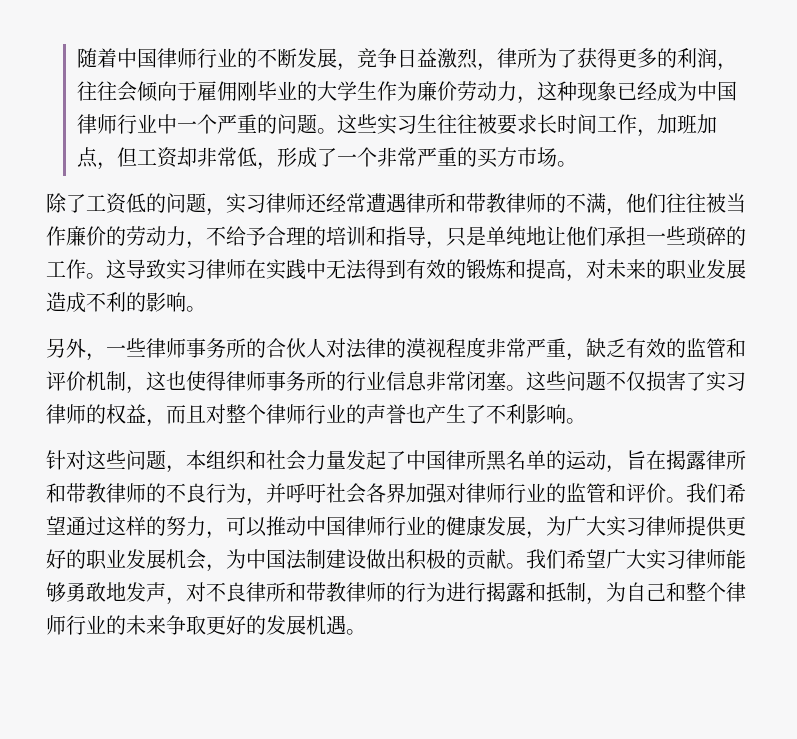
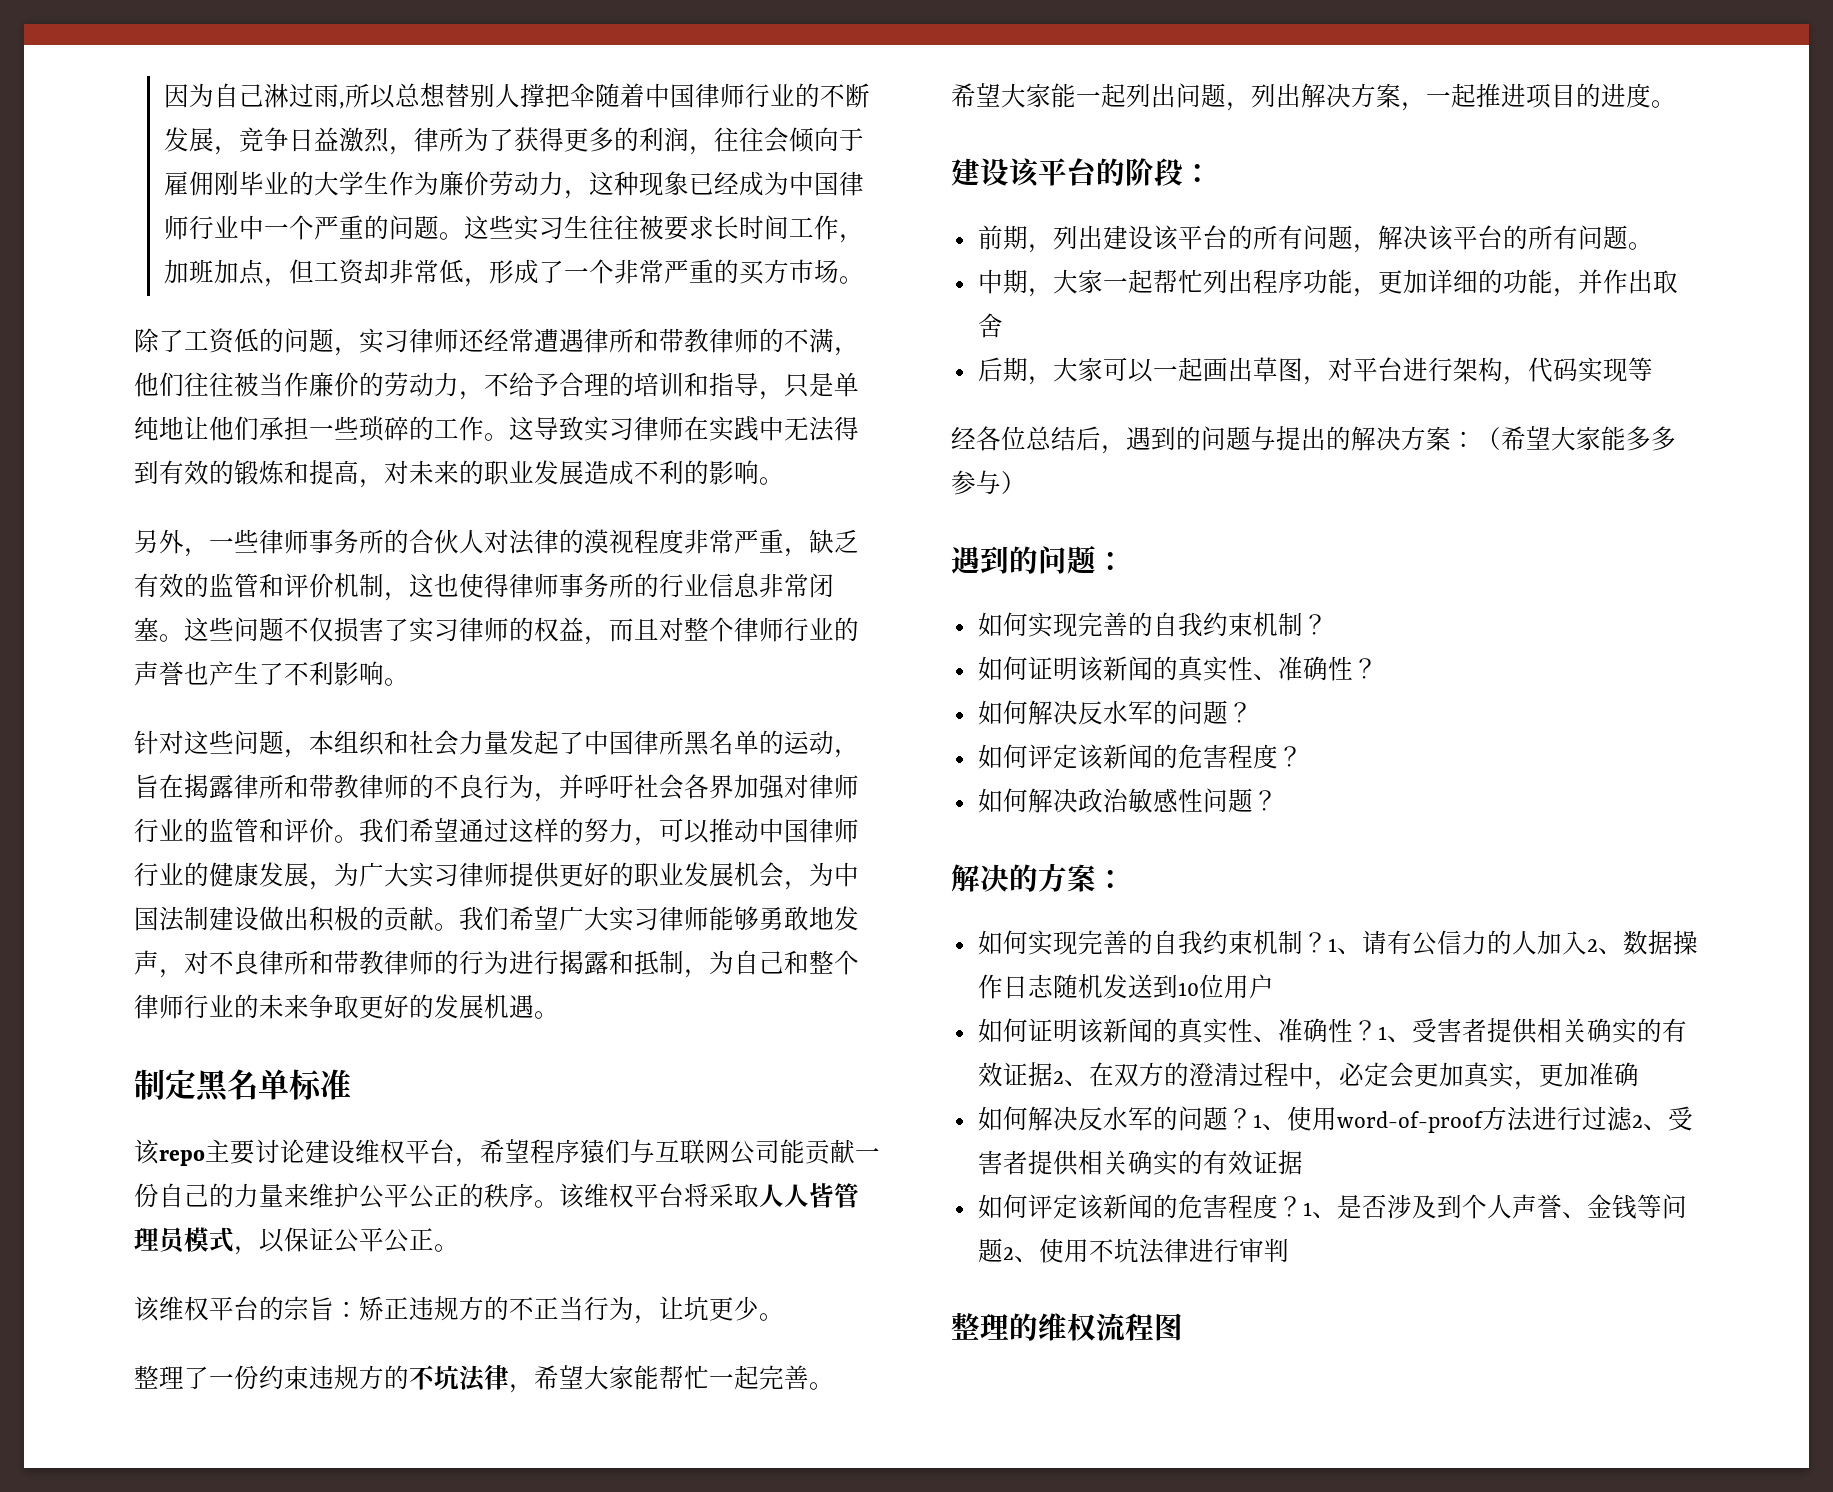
(77, 58) none -> [163,83,595,109] 因为自己淋过雨,所以总想替别人撑把伞
(366, 632) none -> [134,1069,351,1102] [134,1139,880,1167] [134,1183,859,1209] [134,1227,459,1255] [134,1296,784,1324] [134,1365,834,1393] [951,83,1676,111] [951,158,1212,187] [977,225,1653,253] [977,269,1678,297] [977,313,1003,338] [977,357,1653,385] [951,426,1676,454] [951,470,1026,495] [951,545,1125,574] [977,612,1328,638] [977,656,1378,682] [977,700,1253,725] [977,744,1303,770] [977,788,1278,813] [951,863,1125,892] [977,930,1698,956] [977,974,1274,999] [977,1018,1687,1044] [977,1062,1639,1090] [977,1106,1693,1133] [977,1150,1303,1176] [977,1194,1687,1220] [977,1238,1289,1264] [951,1313,1183,1341] // 制定黑名单标准 // 该repo主要讨论建设维权平台，希望程序猿们与互联网公司能贡献一份自己的力量来维护公平公正的秩序。该维权平台将采取人人皆管理员模式，以保证公平公正。 // 该维权平台的宗旨：矫正违规方的不正当行为，让坑更少。 // 整理了一份约束违规方的不坑法律，希望大家能帮忙一起完善。 // 希望大家能一起列出问题，列出解决方案，一起推进项目的进度。 // 建设该平台的阶段： // 前期，列出建设该平台的所有问题，解决该平台的所有问题。 // 中期，大家一起帮忙列出程序功能，更加详细的功能，并作出取舍 // 后期，大家可以一起画出草图，对平台进行架构，代码实现等 // 经各位总结后，遇到的问题与提出的解决方案：（希望大家能多多参与） // 遇到的问题： // 如何实现完善的自我约束机制？ // 如何证明该新闻的真实性、准确性？ // 如何解决反水军的问题？ // 如何评定该新闻的危害程度？ // 如何解决政治敏感性问题？ // 解决的方案： // 如何实现完善的自我约束机制？1、请有公信力的人加入2、数据操作日志随机发送到10位用户 // 如何证明该新闻的真实性、准确性？1、受害者提供相关确实的有效证据2、在双方的澄清过程中，必定会更加真实，更加准确 // 如何解决反水军的问题？1、使用word-of-proof方法进行过滤2、受害者提供相关确实的有效证据 // 如何评定该新闻的危害程度？1、是否涉及到个人声誉、金钱等问题2、使用不坑法律进行审判 // 整理的维权流程图

